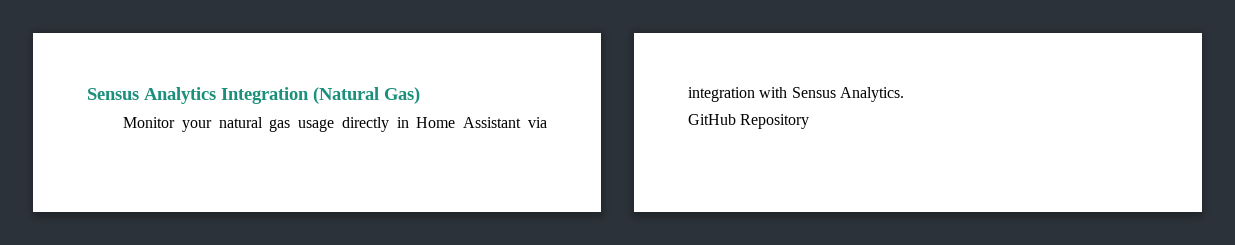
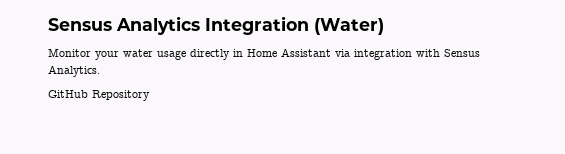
[313,87,420,104] (Natural Gas) -> [314,18,384,35] (Water)
[218,117,291,132] natural gas -> [123,49,153,57] water

